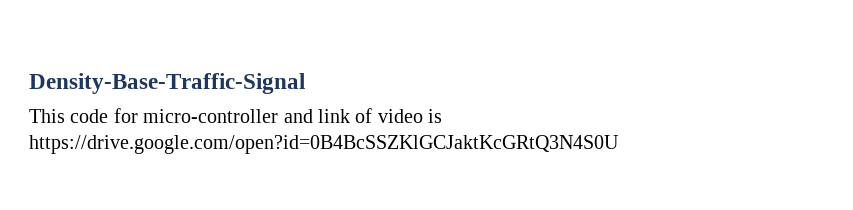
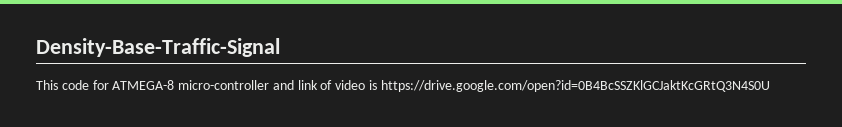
(138, 115) none -> [112,80,175,90] ATMEGA-8

